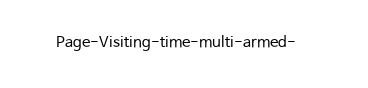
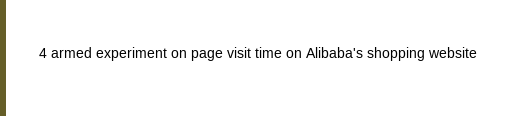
[56,35,296,51] Page-Visiting-time-multi-armed- -> [39,47,477,61] 4 armed experiment on page visit time on Alibaba's shopping website

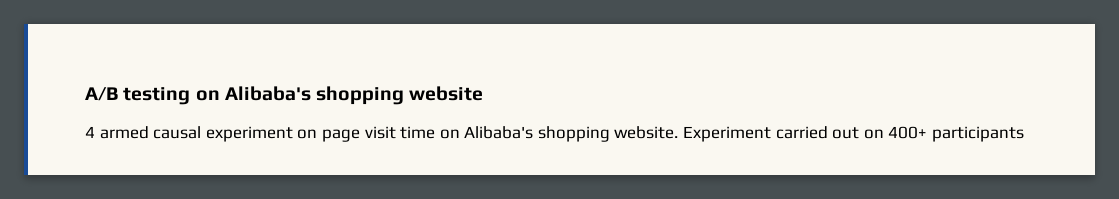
(39, 53) none -> [85,86,484,105] A/B testing on Alibaba's shopping website //
(92, 52) none -> [153,126,202,139] causal
[428,47,477,58] website -> [614,126,1025,142] website. Experiment carried out on 400+ participants

